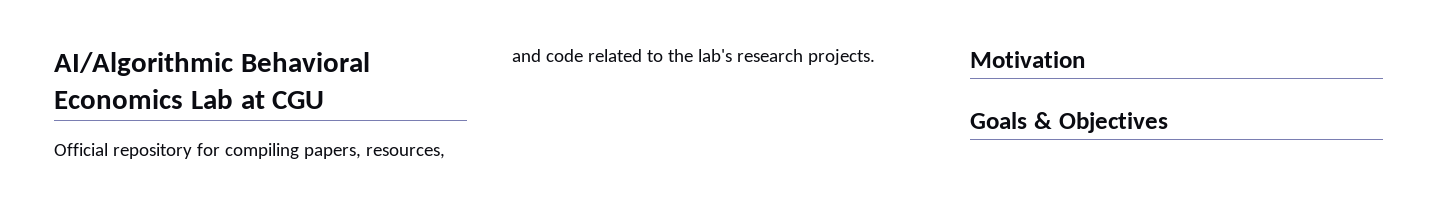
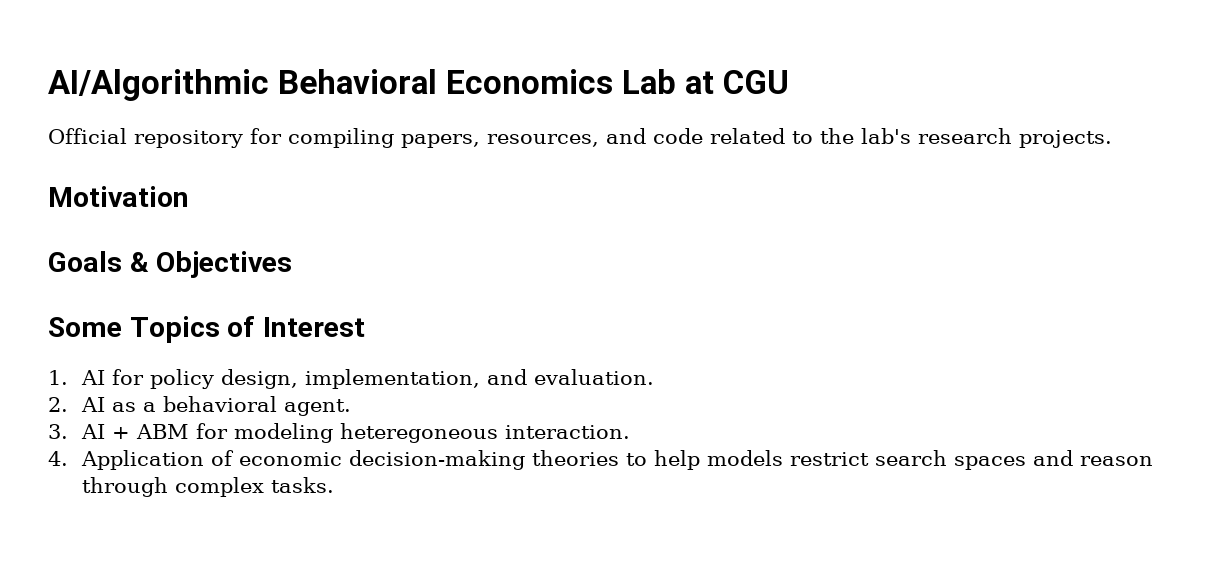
(1168, 122) none -> [48,316,366,343] [48,369,654,389] [48,396,351,416] [48,423,630,443] [48,450,1153,470] [81,477,334,497] // Some Topics of Interest // 1. AI for policy design, implementation, and evaluation. // 2. AI as a behavioral agent. // 3. AI + ABM for modeling heteregoneous interaction. // 4. Application of economic decision-making theories to help models restrict search spaces and reason through complex tasks.

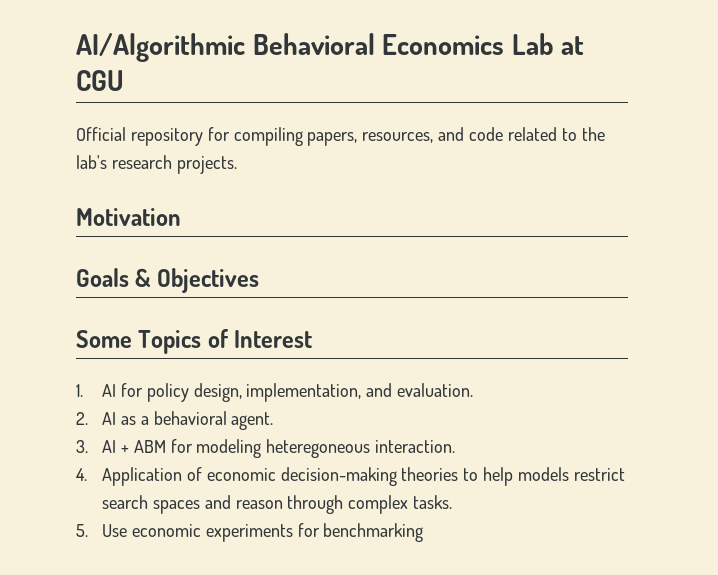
(334, 485) none -> [76,523,424,542] // 5. Use economic experiments for benchmarking

